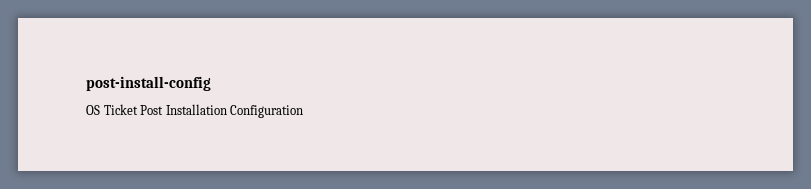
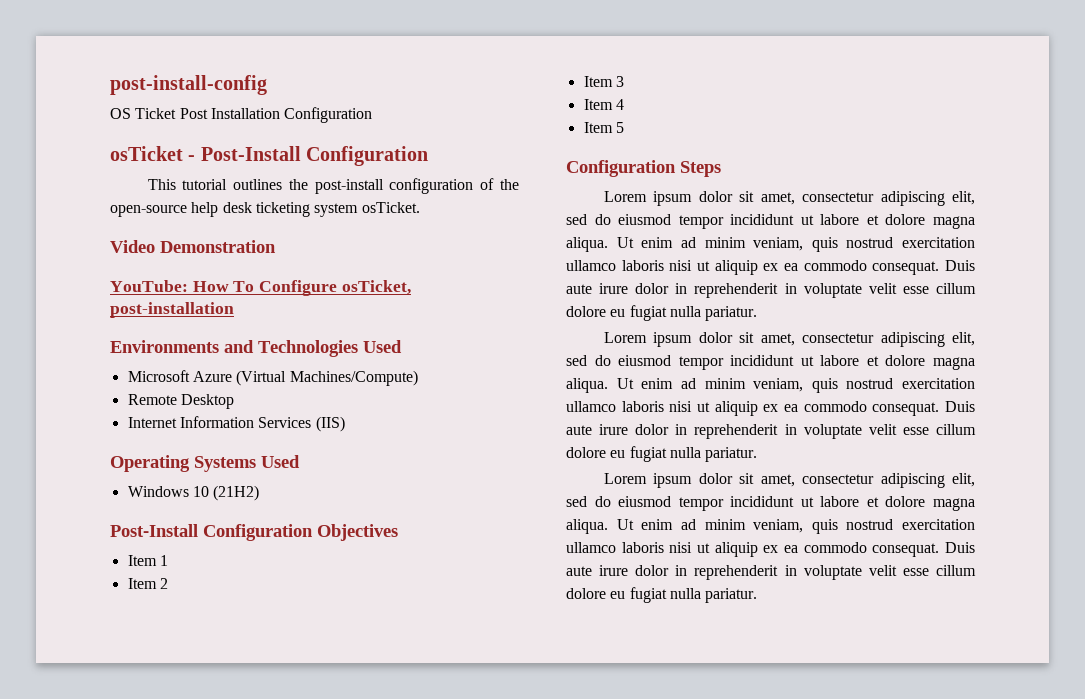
(304, 111) none -> [110,146,429,166] [147,178,519,194] [110,202,420,217] [110,240,276,253] [110,280,411,296] [110,302,234,318] [110,340,402,357] [127,370,418,386] [127,394,234,409] [127,416,345,432] [110,455,300,472] [127,485,260,501] [110,524,398,541] [127,555,168,566] [127,578,168,589] [583,76,624,87] [583,99,624,110] [583,122,624,133] [566,160,721,177] [603,191,975,206] [566,214,975,229] [566,237,975,252] [566,260,975,275] [566,283,976,298] [566,305,758,321] [603,332,975,347] [566,355,975,370] [566,378,975,393] [566,401,975,416] [566,424,976,439] [566,446,758,462] [603,473,975,488] [566,496,975,511] [566,519,975,534] [566,542,975,557] [566,565,976,580] [566,587,758,603] // osTicket - Post-Install Configuration // This tutorial outlines the post-install configuration of the open-source help desk ticketing system osTicket. // Video Demonstration // YouTube: How To Configure osTicket, post-installation // Environments and Technologies Used // Microsoft Azure (Virtual Machines/Compute) // Remote Desktop // Internet Information Services (IIS) // Operating Systems Used // Windows 10 (21H2) // Post-Install Configuration Objectives // Item 1 // Item 2 // Item 3 // Item 4 // Item 5 // Configuration Steps // Lorem ipsum dolor sit amet, consectetur adipiscing elit, sed do eiusmod tempor incididunt ut labore et dolore magna aliqua. Ut enim ad minim veniam, quis nostrud exercitation ullamco laboris nisi ut aliquip ex ea commodo consequat. Duis aute irure dolor in reprehenderit in voluptate velit esse cillum dolore eu fugiat nulla pariatur. // Lorem ipsum dolor sit amet, consectetur adipiscing elit, sed do eiusmod tempor incididunt ut labore et dolore magna aliqua. Ut enim ad minim veniam, quis nostrud exercitation ullamco laboris nisi ut aliquip ex ea commodo consequat. Duis aute irure dolor in reprehenderit in voluptate velit esse cillum dolore eu fugiat nulla pariatur. // Lorem ipsum dolor sit amet, consectetur adipiscing elit, sed do eiusmod tempor incididunt ut labore et dolore magna aliqua. Ut enim ad minim veniam, quis nostrud exercitation ullamco laboris nisi ut aliquip ex ea commodo consequat. Duis aute irure dolor in reprehenderit in voluptate velit esse cillum dolore eu fugiat nulla pariatur.

